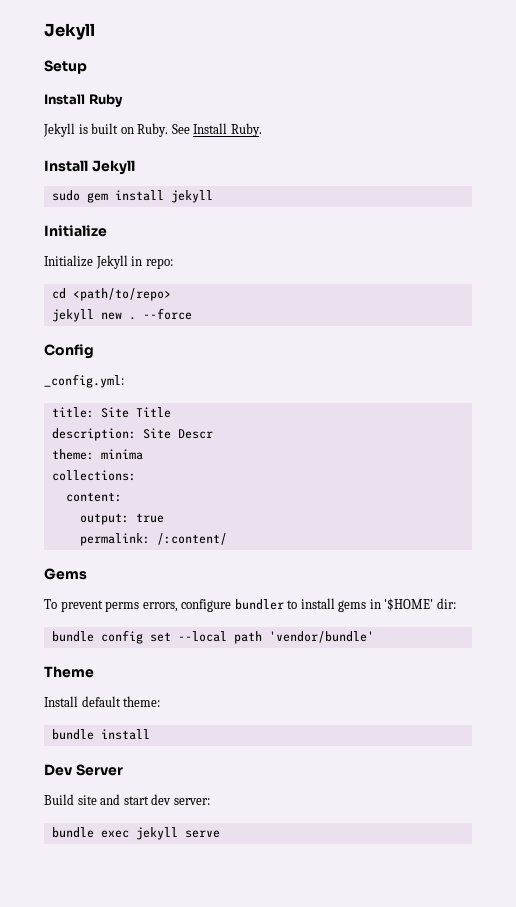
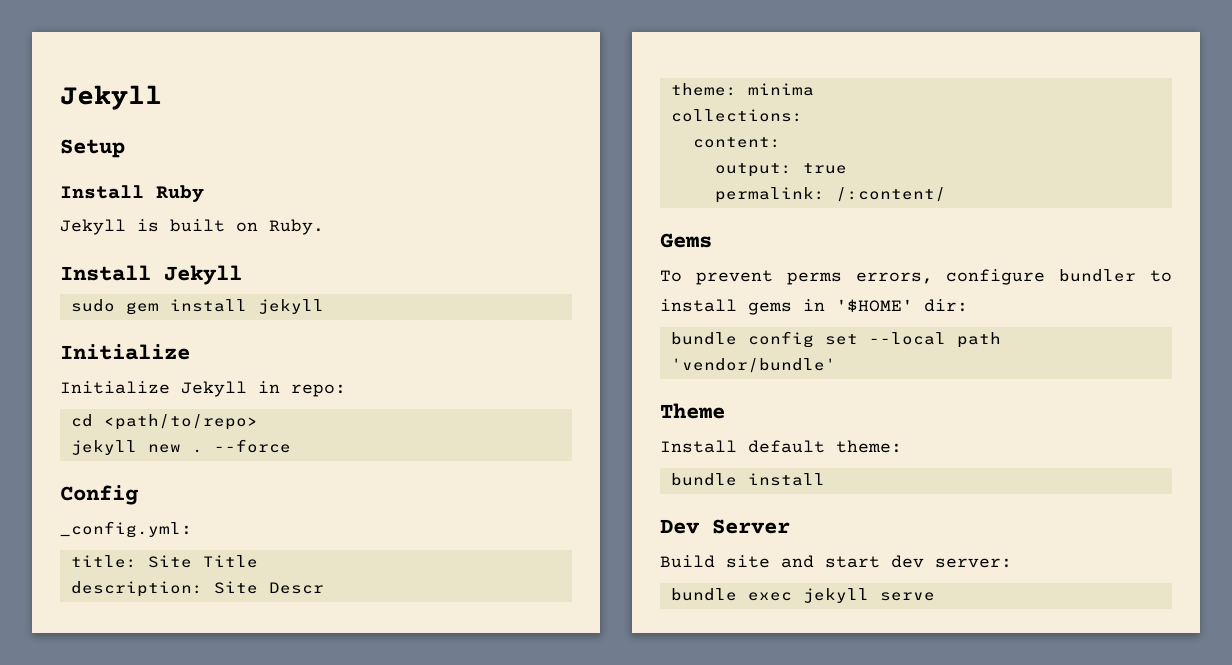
[171,123,262,137] See Install Ruby. -> (324, 227) none

